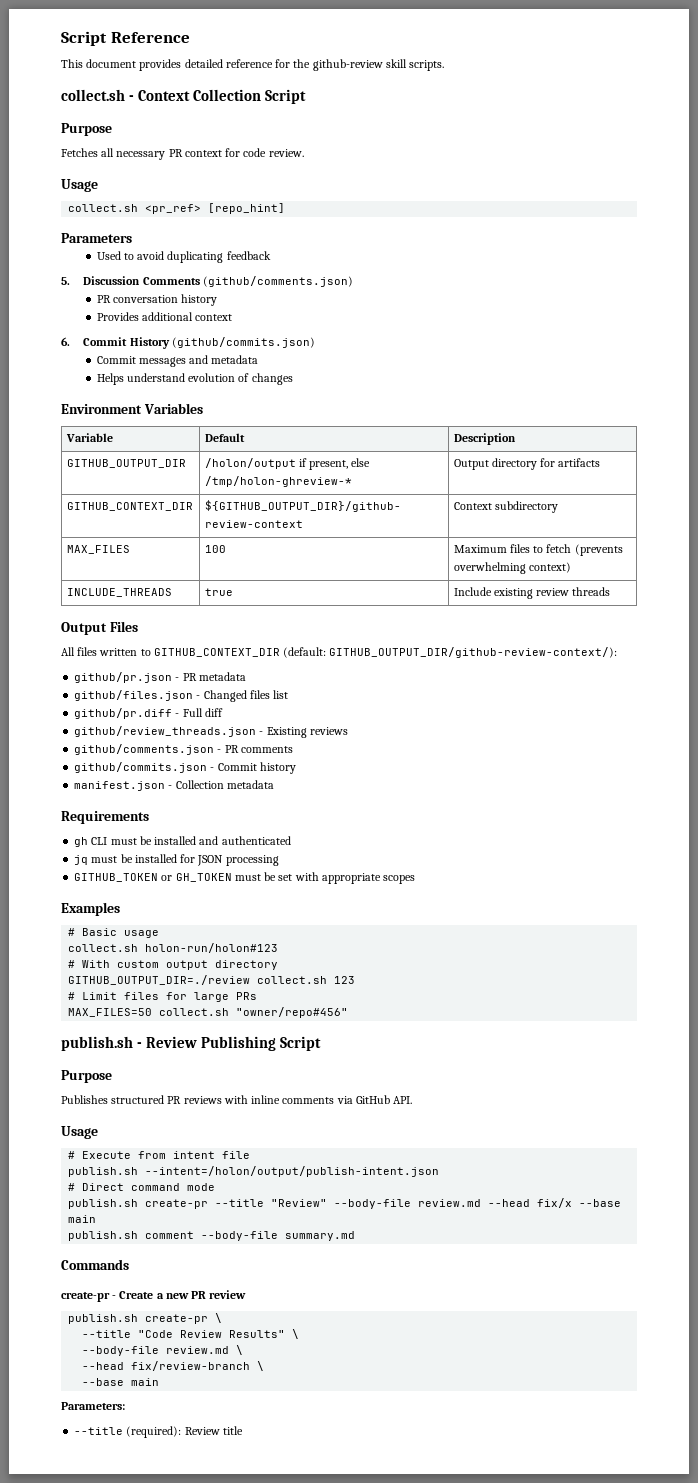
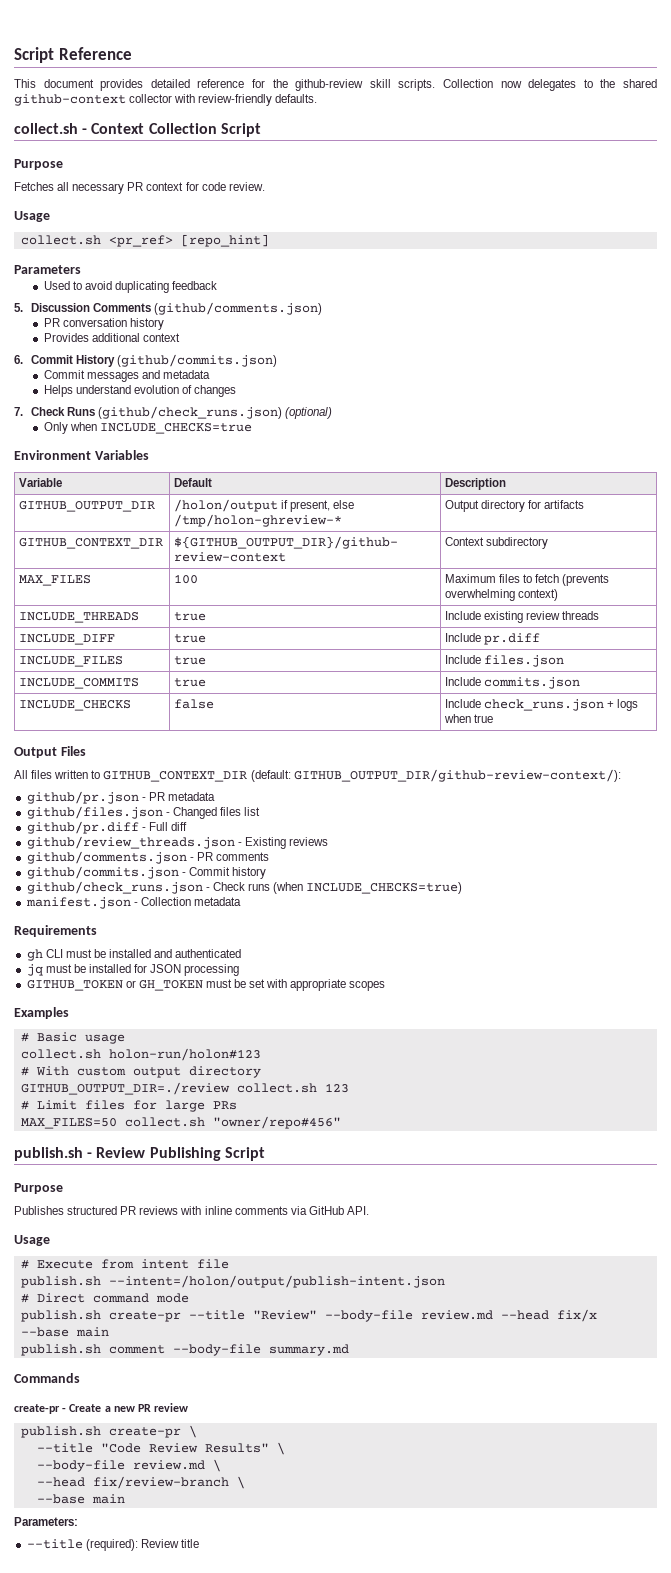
(445, 65) none -> [443,79,658,91] [14,94,318,106] Collection now delegates to the shared github-context collector with review-friendly defaults.
(293, 379) none -> [14,406,333,419] [43,422,252,434] // 7. Check Runs (github/check_runs.json) (optional) // Only when INCLUDE_CHECKS=true
(611, 591) none -> [19,634,116,645] [174,634,207,643] [445,633,541,645] [19,656,124,667] [174,656,207,665] [445,655,565,667] [19,678,140,689] [174,678,207,687] [445,677,581,689] [19,700,132,711] [174,699,215,709] [445,699,639,711] [444,714,494,723] // INCLUDE_DIFF | true | Include pr.diff // INCLUDE_FILES | true | Include files.json // INCLUDE_COMMITS | true | Include commits.json // INCLUDE_CHECKS | false | Include check_runs.json + logs when true
(296, 768) none -> [26,881,463,894] // github/check_runs.json - Check runs (when INCLUDE_CHECKS=true)

